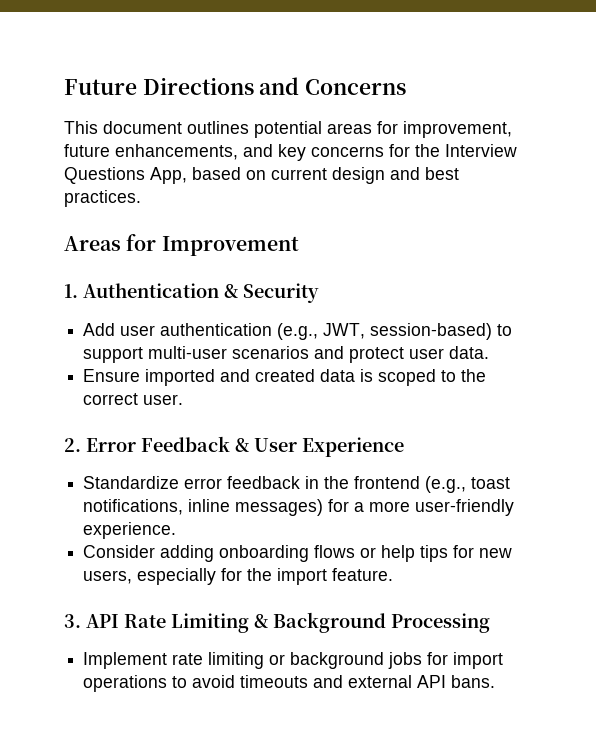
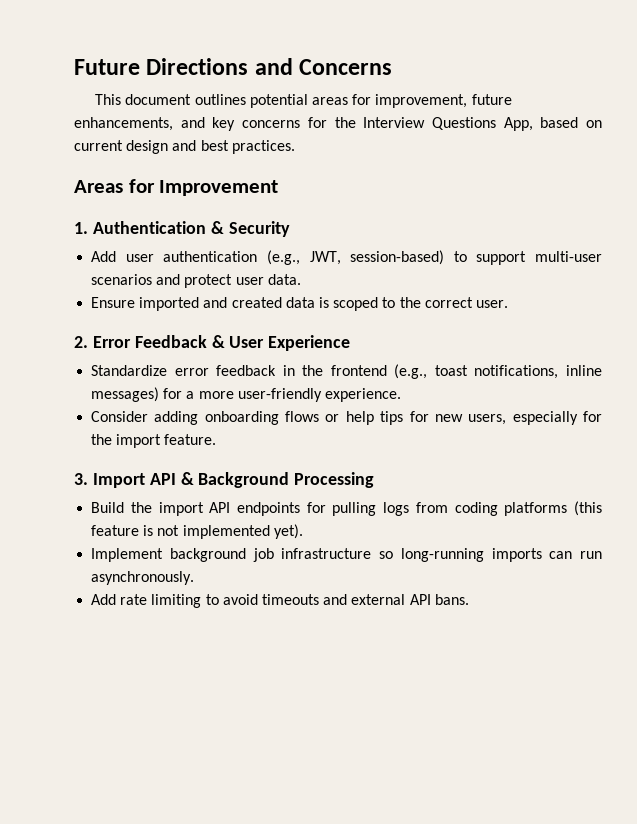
[86,613,249,633] API Rate Limiting -> [92,473,176,488] Import API
[83,652,504,669] [83,675,168,692] Implement rate limiting or background jobs for import operations -> [91,501,603,516] [91,524,303,539] [91,548,602,562] [91,571,195,585] [91,594,202,608] Build the import API endpoints for pulling logs from coding platforms (this feature is not implemented yet). // Implement background job infrastructure so long-running imports can run asynchronously. // Add rate limiting

